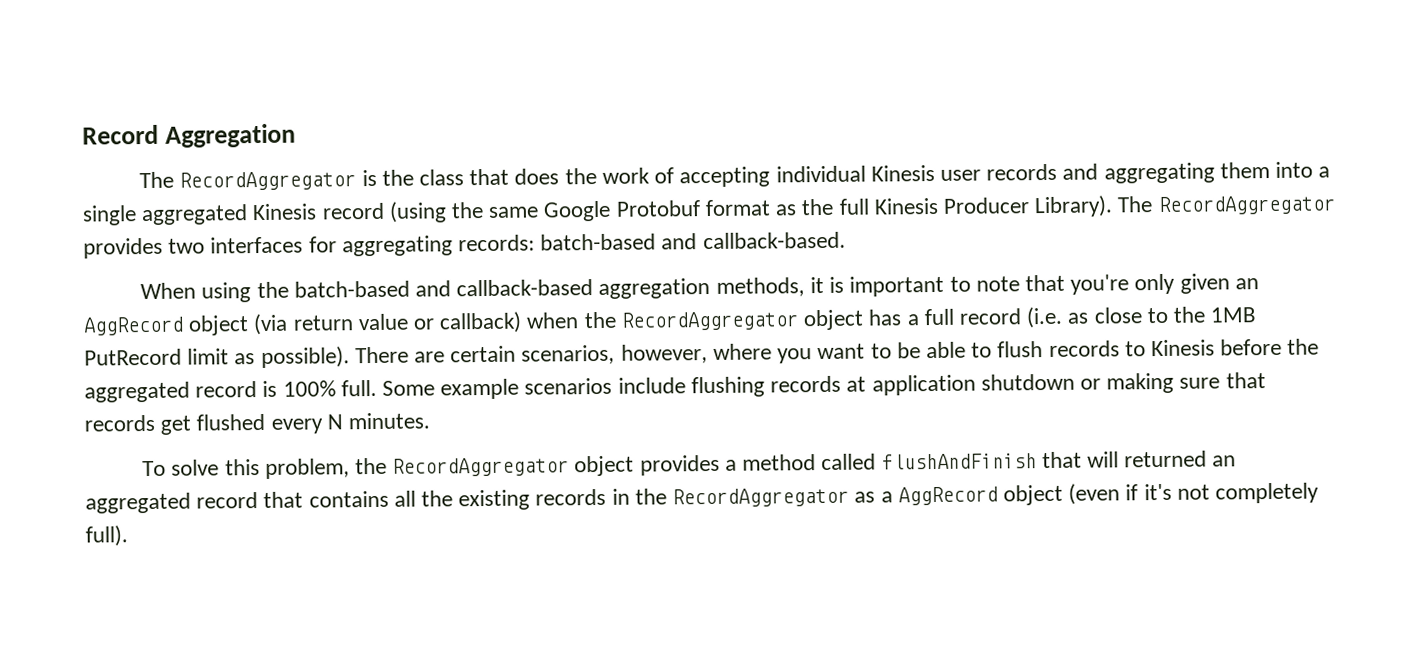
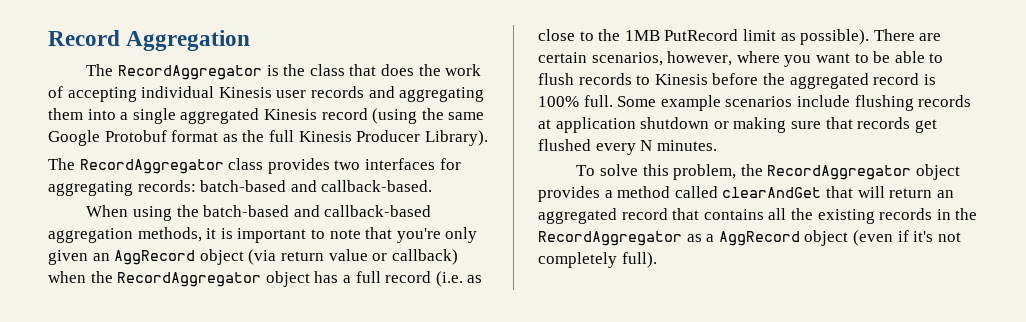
[1117,195,1336,216] The RecordAggregator -> [48,158,264,174] // The RecordAggregator class
[881,453,1037,470] flushAndFinish -> [722,187,822,198] clearAndGet
[1124,450,1208,468] returned -> [889,188,933,198] return

